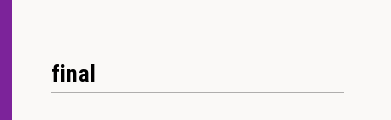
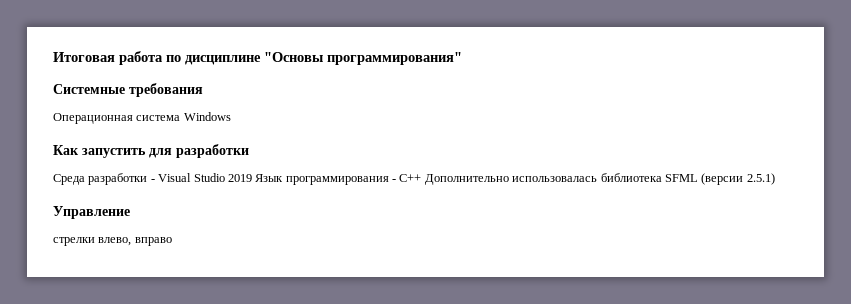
[51,64,96,82] final -> [53,51,462,65] [53,83,203,97] [53,112,231,124] [53,144,249,158] [53,173,775,185] [53,206,130,219] [53,237,172,246] Итоговая работа по дисциплине "Основы программирования" // Системные требования // Операционная система Windows // Как запустить для разработки // Среда разработки - Visual Studio 2019 Язык программирования - C++ Дополнительно использовалась библиотека SFML (версии 2.5.1) // Управление // стрелки влево, вправо

